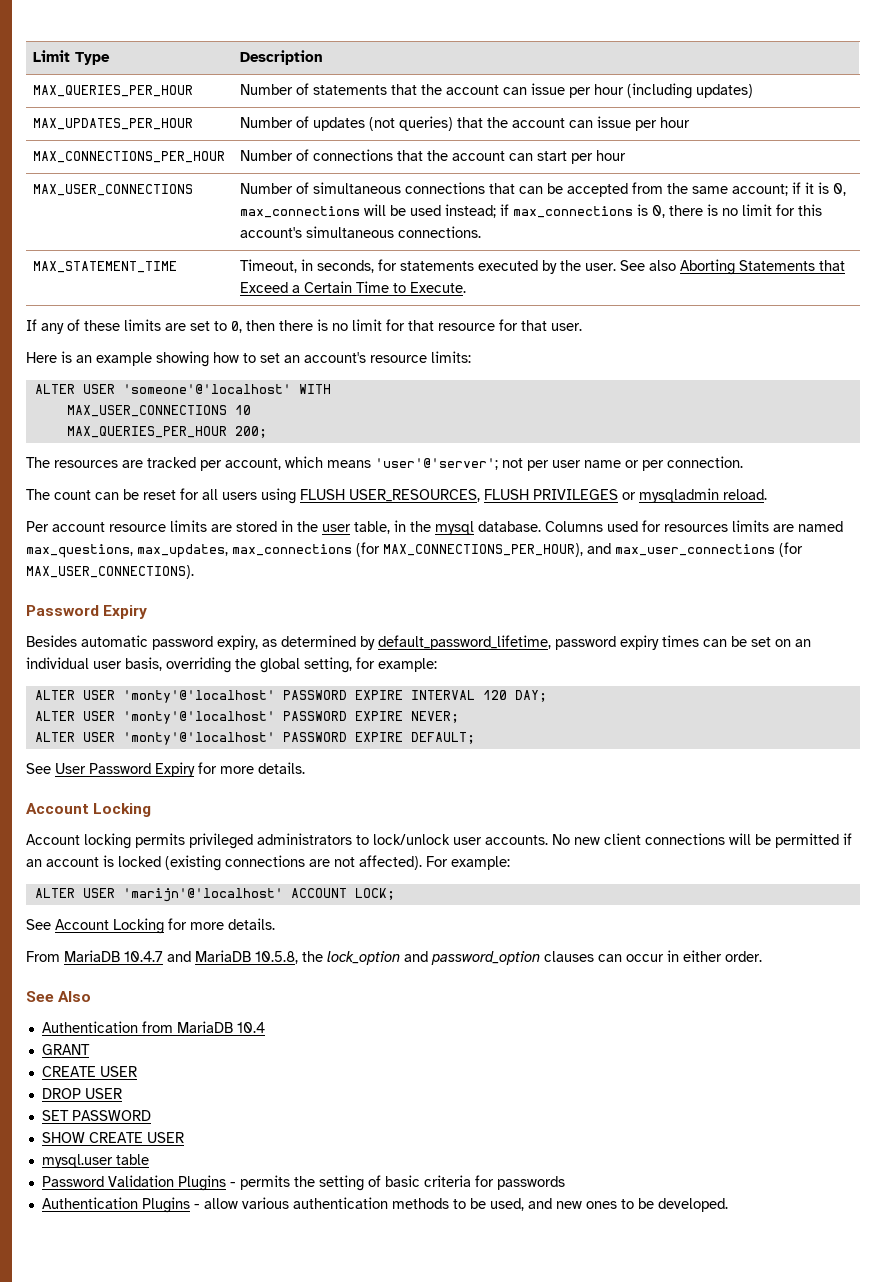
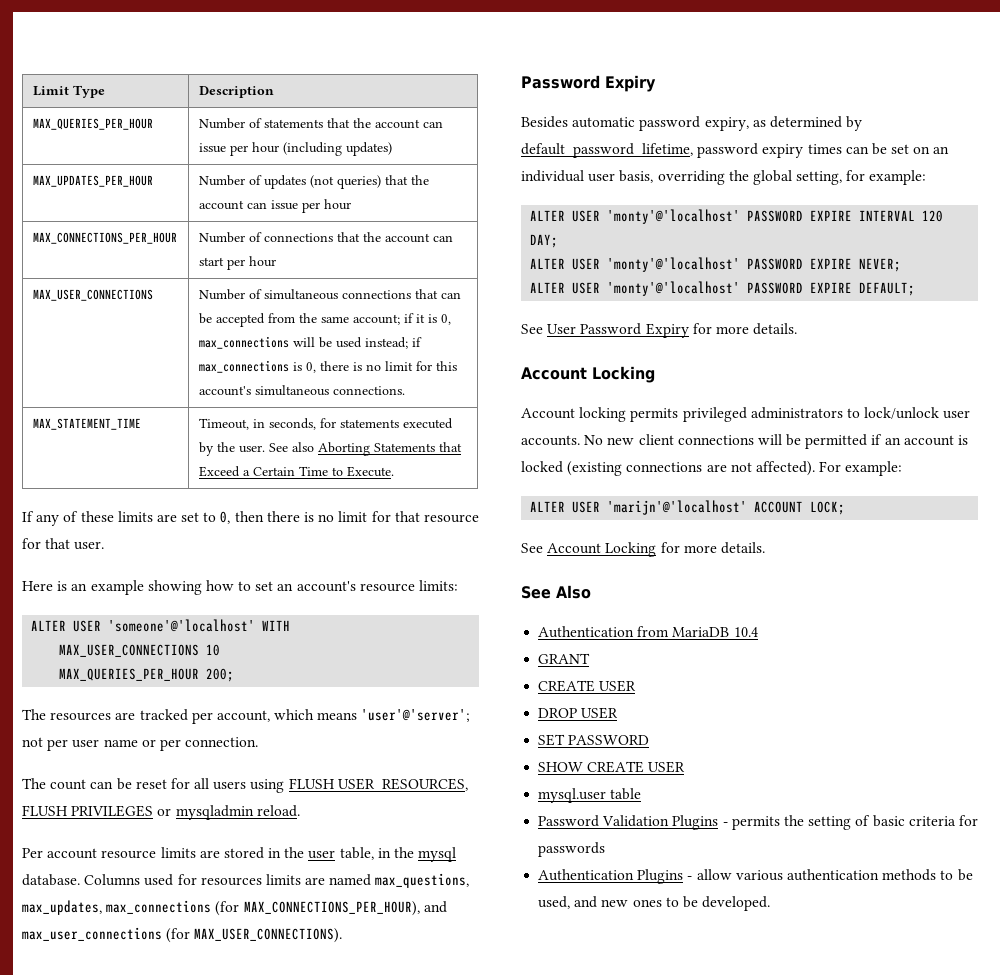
[26,950,762,965] // From MariaDB 10.4.7 and MariaDB 10.5.8, the lock_option and password_option clauses can occur in either order. -> (765, 548) none

